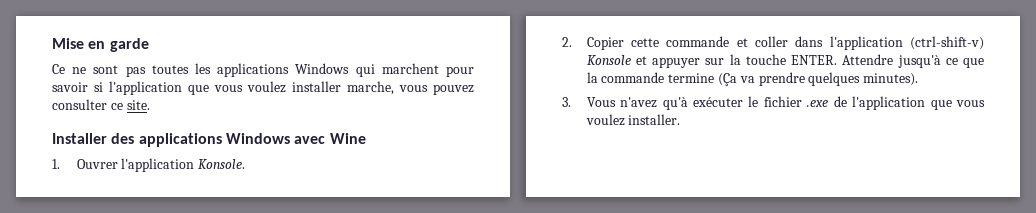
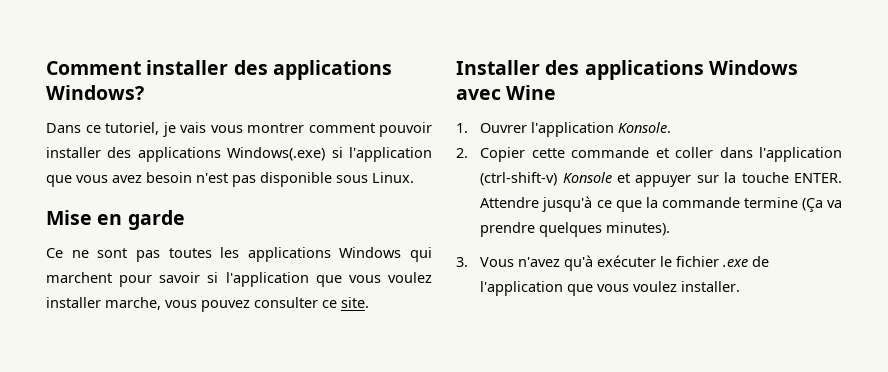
(52, 43) none -> [46,60,392,80] [46,85,144,100] [46,122,432,137] [46,147,432,162] [46,172,414,187] Comment installer des applications Windows? // Dans ce tutoriel, je vais vous montrer comment pouvoir installer des applications Windows(.exe) si l'application que vous avez besoin n'est pas disponible sous Linux. //

